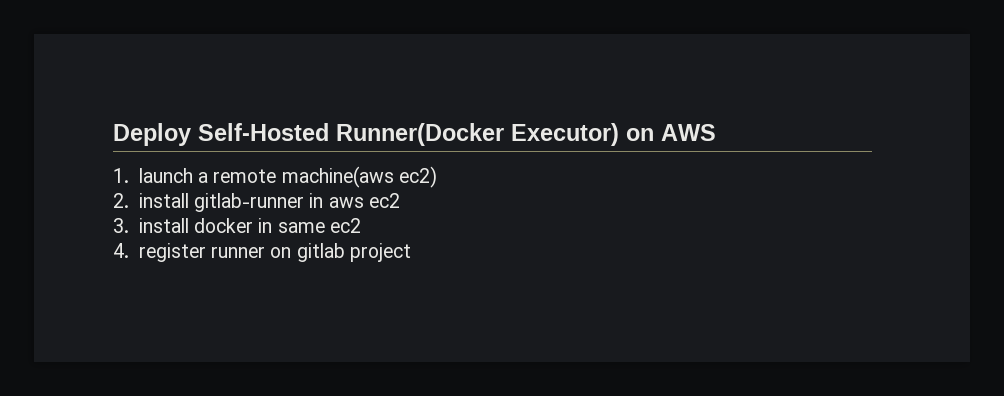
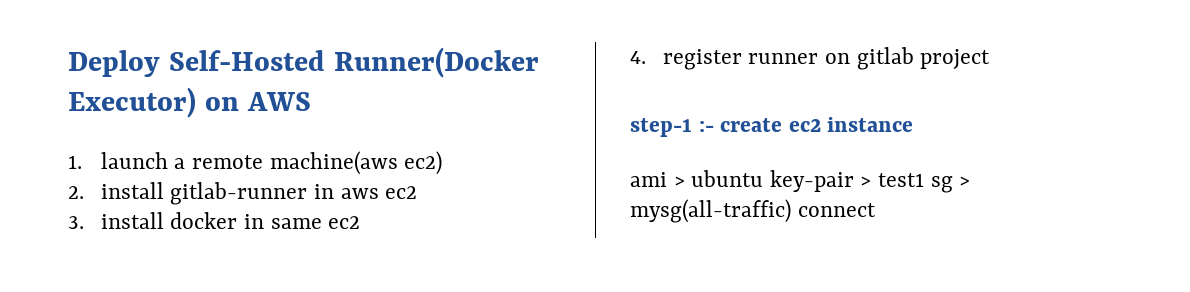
(411, 252) none -> [630,117,914,137] [630,170,971,193] [630,199,876,223] // step-1 :- create ec2 instance // ami > ubuntu key-pair > test1 sg > mysg(all-traffic) connect

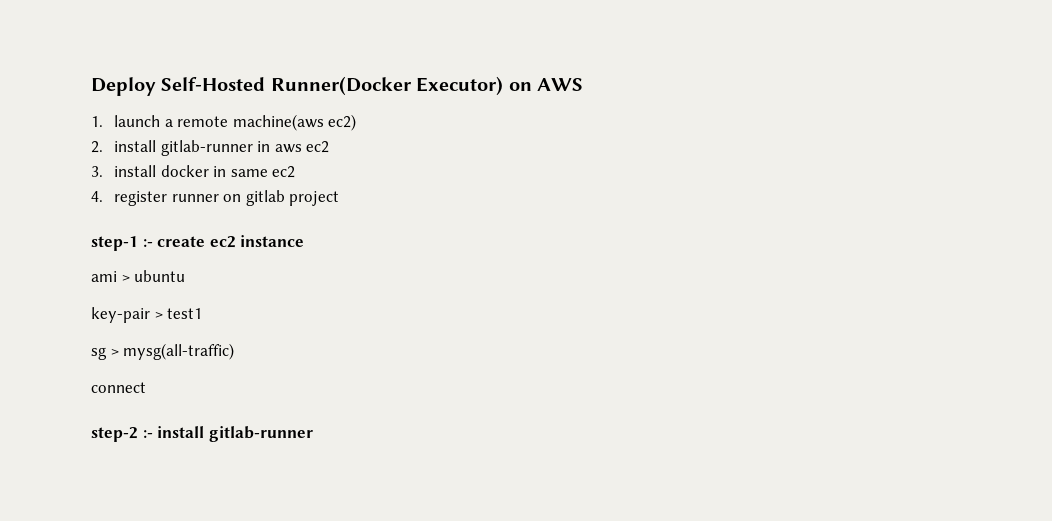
(764, 178) none -> (186, 276) //
(925, 180) none -> (203, 313) //
(791, 211) none -> (235, 351) //
(876, 210) none -> [91,426,313,442] // step-2 :- install gitlab-runner

